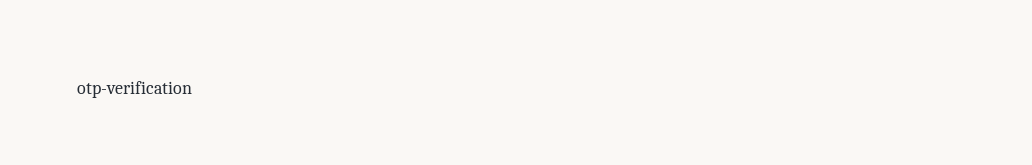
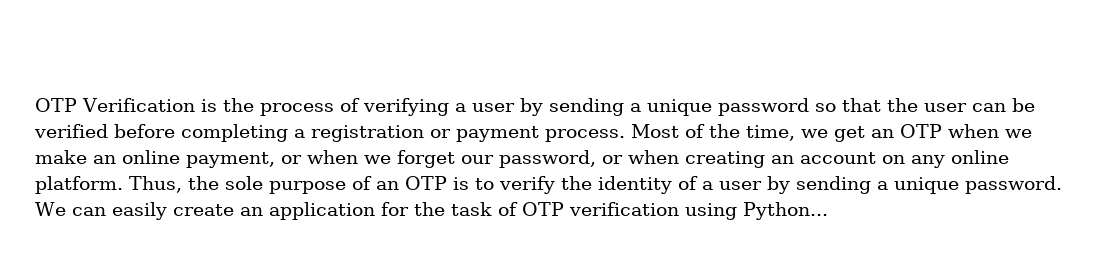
[77,81,192,98] otp-verification -> [35,98,1035,116] [34,124,1032,142] [35,150,1009,168] [35,176,1062,194] [35,202,828,220] OTP Verification is the process of verifying a user by sending a unique password so that the user can be verified before completing a registration or payment process. Most of the time, we get an OTP when we make an online payment, or when we forget our password, or when creating an account on any online platform. Thus, the sole purpose of an OTP is to verify the identity of a user by sending a unique password. We can easily create an application for the task of OTP verification using Python...

